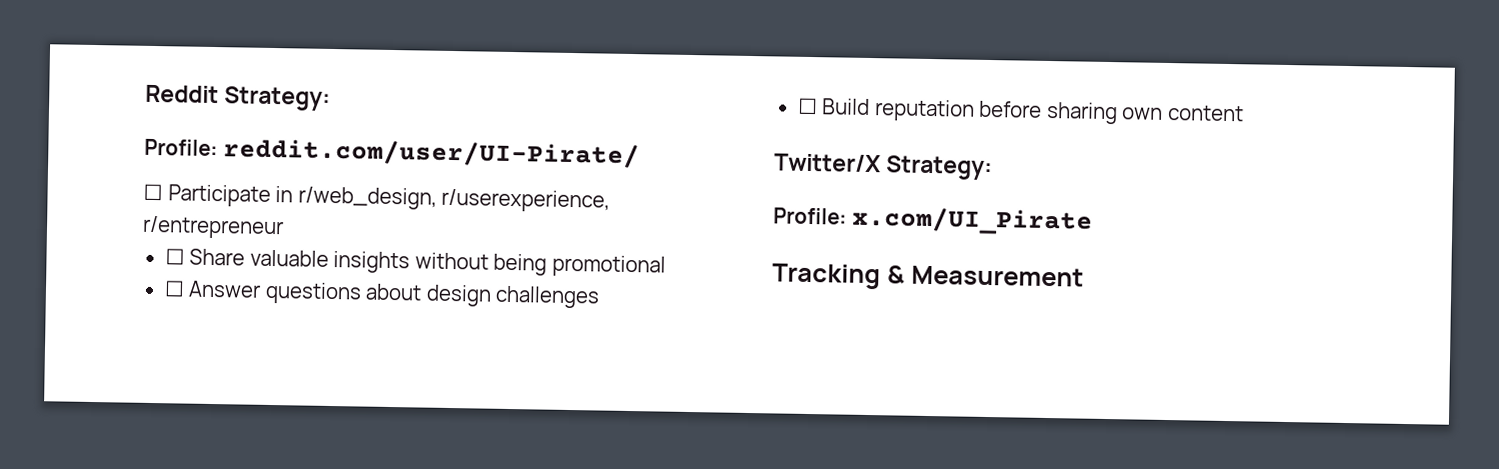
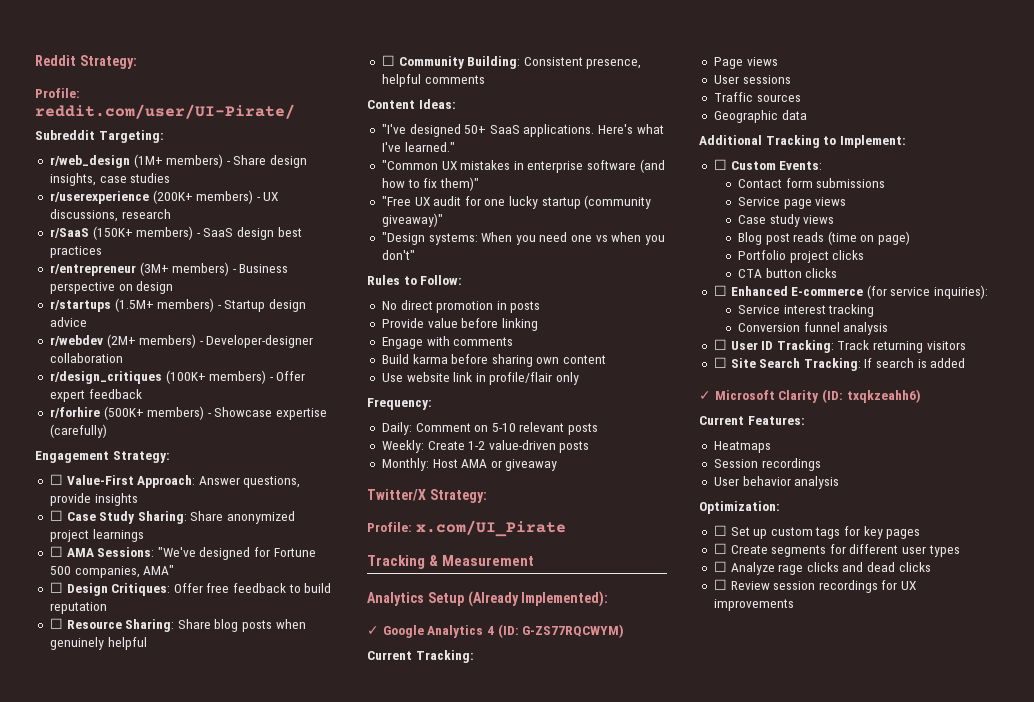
[143,183,611,213] [142,215,284,240] [164,248,666,278] [163,280,601,309] [797,97,1244,125] ☐ Participate in r/web_design, r/userexperience, r/entrepreneur // ☐ Share valuable insights without being promotional // ☐ Answer questions about design challenges // ☐ Build reputation before sharing own content -> [35,130,164,143] [49,154,308,168] [49,173,171,186] [49,190,279,204] [49,209,171,222] [49,226,302,240] [49,246,102,258] [49,262,289,276] [49,281,174,294] [49,298,307,312] [49,317,87,327] [49,334,314,348] [49,353,123,363] [49,370,306,384] [49,389,142,402] [49,406,328,420] [49,424,107,438] [35,451,170,463] [49,474,301,488] [49,493,138,506] [49,510,296,524] [49,529,144,542] [49,546,316,560] [49,565,175,578] [49,582,332,596] [49,602,107,614] [49,618,306,632] [49,637,147,650] [381,55,642,69] [381,74,485,87] [367,99,456,109] [381,124,664,137] [381,142,455,152] [381,159,665,173] [381,177,479,191] [381,195,652,209] [381,213,443,227] [381,232,666,245] [381,250,415,260] [367,275,463,285] [381,300,541,313] [381,318,538,331] [381,336,514,349] [381,354,607,367] [381,372,580,385] [367,398,432,410] [381,422,599,435] [381,440,590,453] [381,458,558,471] Subreddit Targeting: // r/web_design (1M+ members) - Share design insights, case studies // r/userexperience (200K+ members) - UX discussions, research // r/SaaS (150K+ members) - SaaS design best practices // r/entrepreneur (3M+ members) - Business perspective on design // r/startups (1.5M+ members) - Startup design advice // r/webdev (2M+ members) - Developer-designer collaboration // r/design_critiques (100K+ members) - Offer expert feedback // r/forhire (500K+ members) - Showcase expertise (carefully) // Engagement Strategy: // ☐ Value-First Approach: Answer questions, provide insights // ☐ Case Study Sharing: Share anonymized project learnings // ☐ AMA Sessions: "We've designed for Fortune 500 companies, AMA" // ☐ Design Critiques: Offer free feedback to build reputation // ☐ Resource Sharing: Share blog posts when genuinely helpful // ☐ Community Building: Consistent presence, helpful comments // Content Ideas: // "I've designed 50+ SaaS applications. Here's what I've learned." // "Common UX mistakes in enterprise software (and how to fix them)" // "Free UX audit for one lucky startup (community giveaway)" // "Design systems: When you need one vs when you don't" // Rules to Follow: // No direct promotion in posts // Provide value before linking // Engage with comments // Build karma before sharing own content // Use website link in profile/flair only // Frequency: // Daily: Comment on 5-10 relevant posts // Weekly: Create 1-2 value-driven posts // Monthly: Host AMA or giveaway
(1084, 276) none -> [367,591,609,607] [367,624,625,638] [367,650,474,663] [713,57,778,69] [713,75,791,84] [713,92,801,102] [713,110,807,123] [699,135,906,148] [713,159,823,170] [737,178,886,188] [737,197,847,209] [737,214,835,227] [737,231,911,245] [737,250,865,263] [737,268,838,278] [713,285,989,299] [737,304,875,317] [737,322,889,335] [713,339,966,353] [713,357,966,371] [699,389,921,403] [699,416,805,425] [713,441,771,453] [713,458,821,471] [713,476,840,489] [699,501,780,514] [713,525,921,539] [713,543,960,557] [713,561,931,575] [713,579,917,593] [713,599,794,611] // Analytics Setup (Already Implemented): // ✓ Google Analytics 4 (ID: G-ZS77RQCWYM) // Current Tracking: // Page views // User sessions // Traffic sources // Geographic data // Additional Tracking to Implement: // ☐ Custom Events: // Contact form submissions // Service page views // Case study views // Blog post reads (time on page) // Portfolio project clicks // CTA button clicks // ☐ Enhanced E-commerce (for service inquiries): // Service interest tracking // Conversion funnel analysis // ☐ User ID Tracking: Track returning visitors // ☐ Site Search Tracking: If search is added // ✓ Microsoft Clarity (ID: txqkzeahh6) // Current Features: // Heatmaps // Session recordings // User behavior analysis // Optimization: // ☐ Set up custom tags for key pages // ☐ Create segments for different user types // ☐ Analyze rage clicks and dead clicks // ☐ Review session recordings for UX improvements

